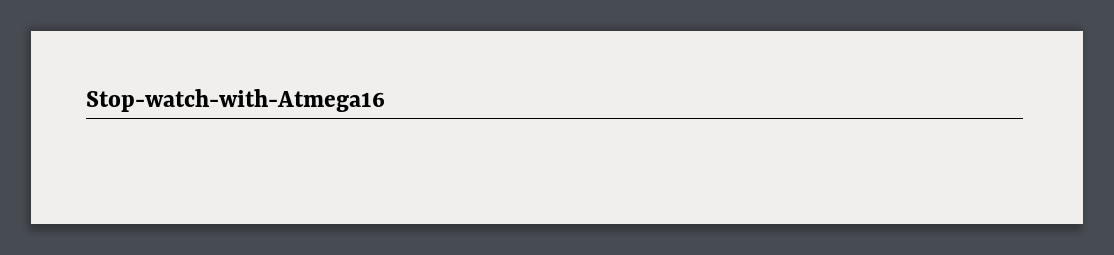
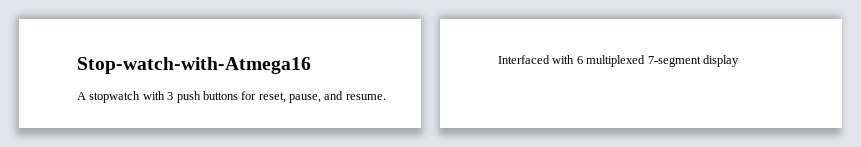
(385, 100) none -> [77,91,386,103] [498,55,739,67] // A stopwatch with 3 push buttons for reset, pause, and resume. Interfaced with 6 multiplexed 7-segment display

